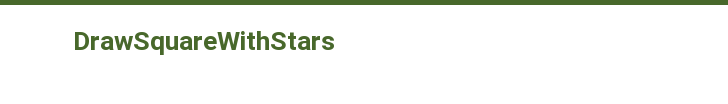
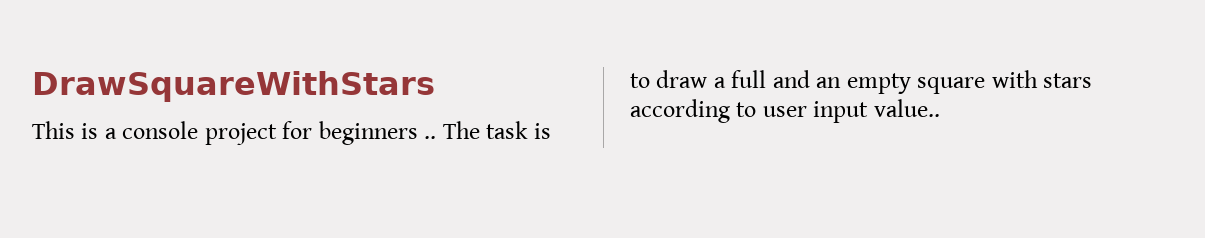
(335, 43) none -> [32,121,551,145] [630,70,1093,94] [630,99,940,123] // This is a console project for beginners .. The task is to draw a full and an empty square with stars according to user input value..

